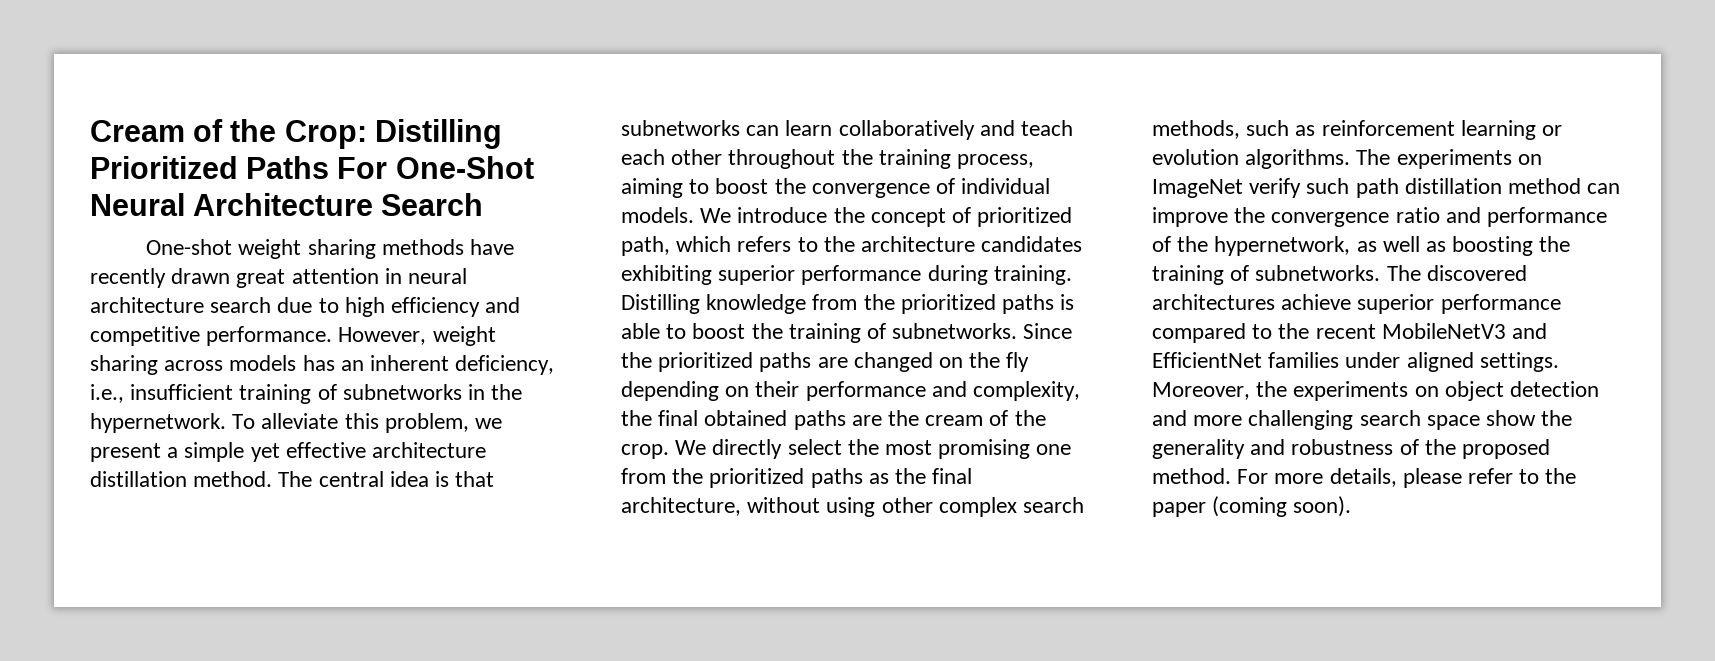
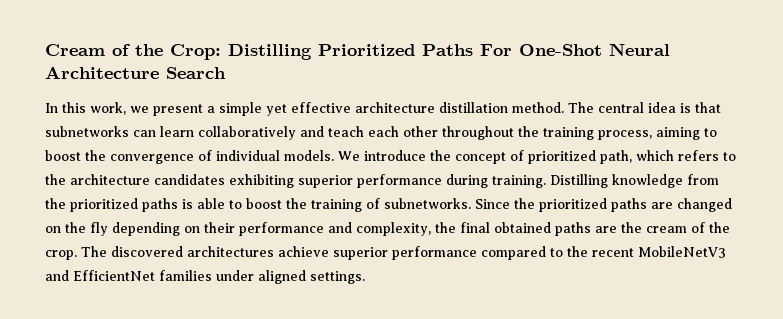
[146,239,515,259] [90,268,468,288] [90,297,521,317] [90,326,496,346] [90,355,555,375] [90,384,523,404] [90,413,469,433] One-shot weight sharing methods have recently drawn great attention in neural architecture search due to high efficiency and competitive performance. However, weight sharing across models has an inherent deficiency, i.e., insufficient training of subnetworks in the hypernetwork. To alleviate this problem, -> [45,102,126,115] In this work,
[675,439,1072,459] [621,468,973,488] [621,497,1085,517] [1152,120,1563,140] [1152,149,1542,169] [1152,178,1621,198] [1152,207,1608,227] [1152,236,1571,256] [1152,265,1381,285] We directly select the most promising one from the prioritized paths as the final architecture, without using other complex search methods, such as reinforcement learning or evolution algorithms. The experiments on ImageNet verify such path distillation method can improve the convergence ratio and performance of the hypernetwork, as well as boosting the training of subnetworks. -> (77, 255) none
[1152,381,1600,401] [1152,410,1573,430] [1152,439,1551,459] [1152,468,1577,488] [1152,496,1352,517] Moreover, the experiments on object detection and more challenging search space show the generality and robustness of the proposed method. For more details, please refer to the paper (coming soon). -> (365, 277) none

